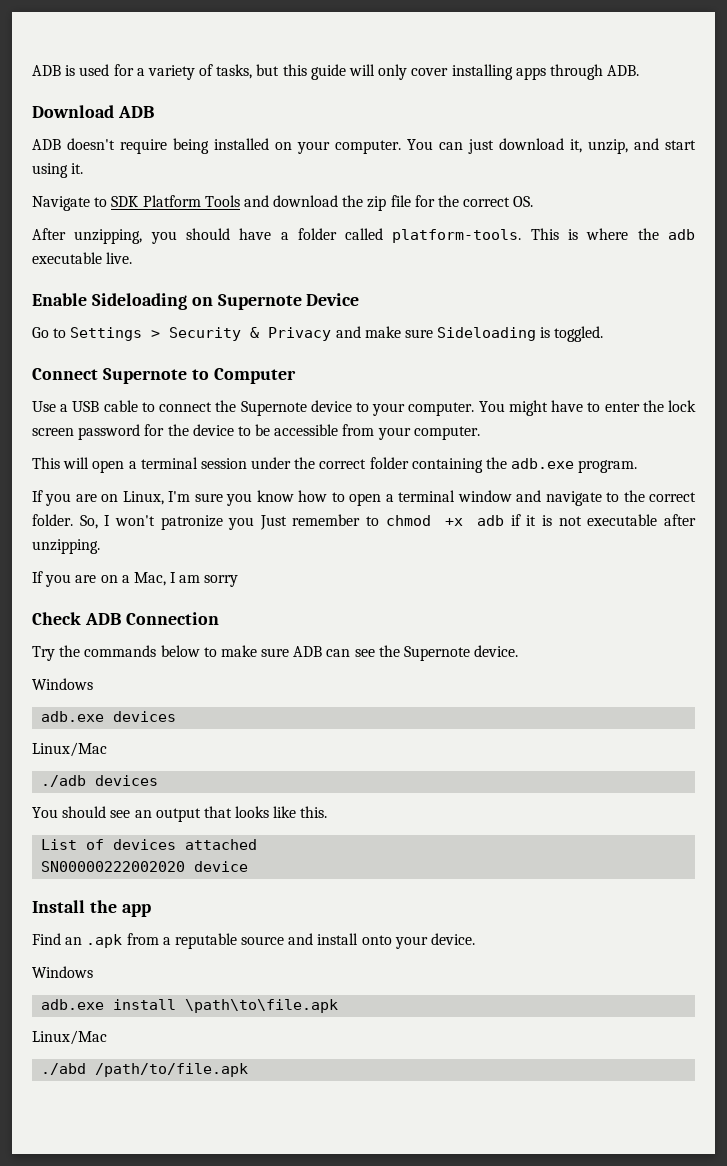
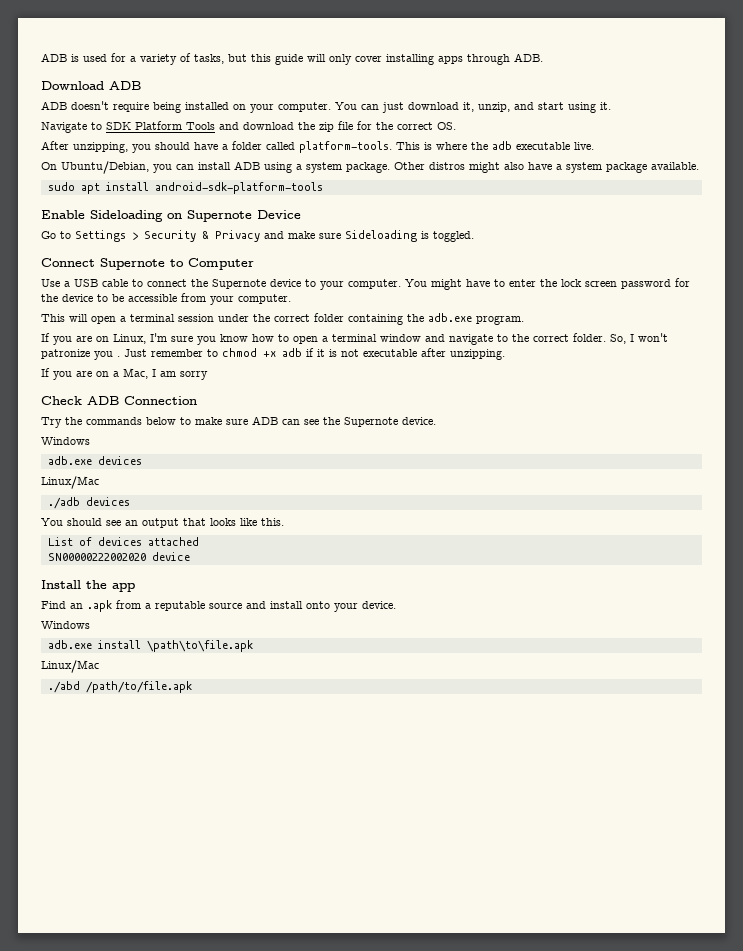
(133, 258) none -> [41,161,699,174] [47,182,323,194] // On Ubuntu/Debian, you can install ADB using a system package. Other distros might also have a system package available. // sudo apt install android-sdk-platform-tools
(255, 523) none -> [117,356,120,357] .

